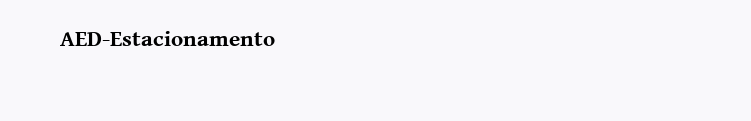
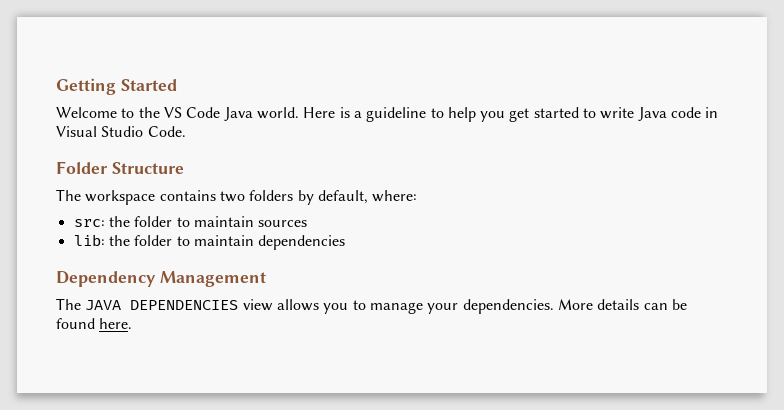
[60,31,275,46] AED-Estacionamento -> [56,78,177,95] [56,107,719,122] [56,126,186,137] [56,161,184,174] [56,189,418,205] [73,216,308,227] [73,234,346,250] [56,271,266,287] [56,298,687,314] [56,318,133,329] Getting Started // Welcome to the VS Code Java world. Here is a guideline to help you get started to write Java code in Visual Studio Code. // Folder Structure // The workspace contains two folders by default, where: // src: the folder to maintain sources // lib: the folder to maintain dependencies // Dependency Management // The JAVA DEPENDENCIES view allows you to manage your dependencies. More details can be found here.

